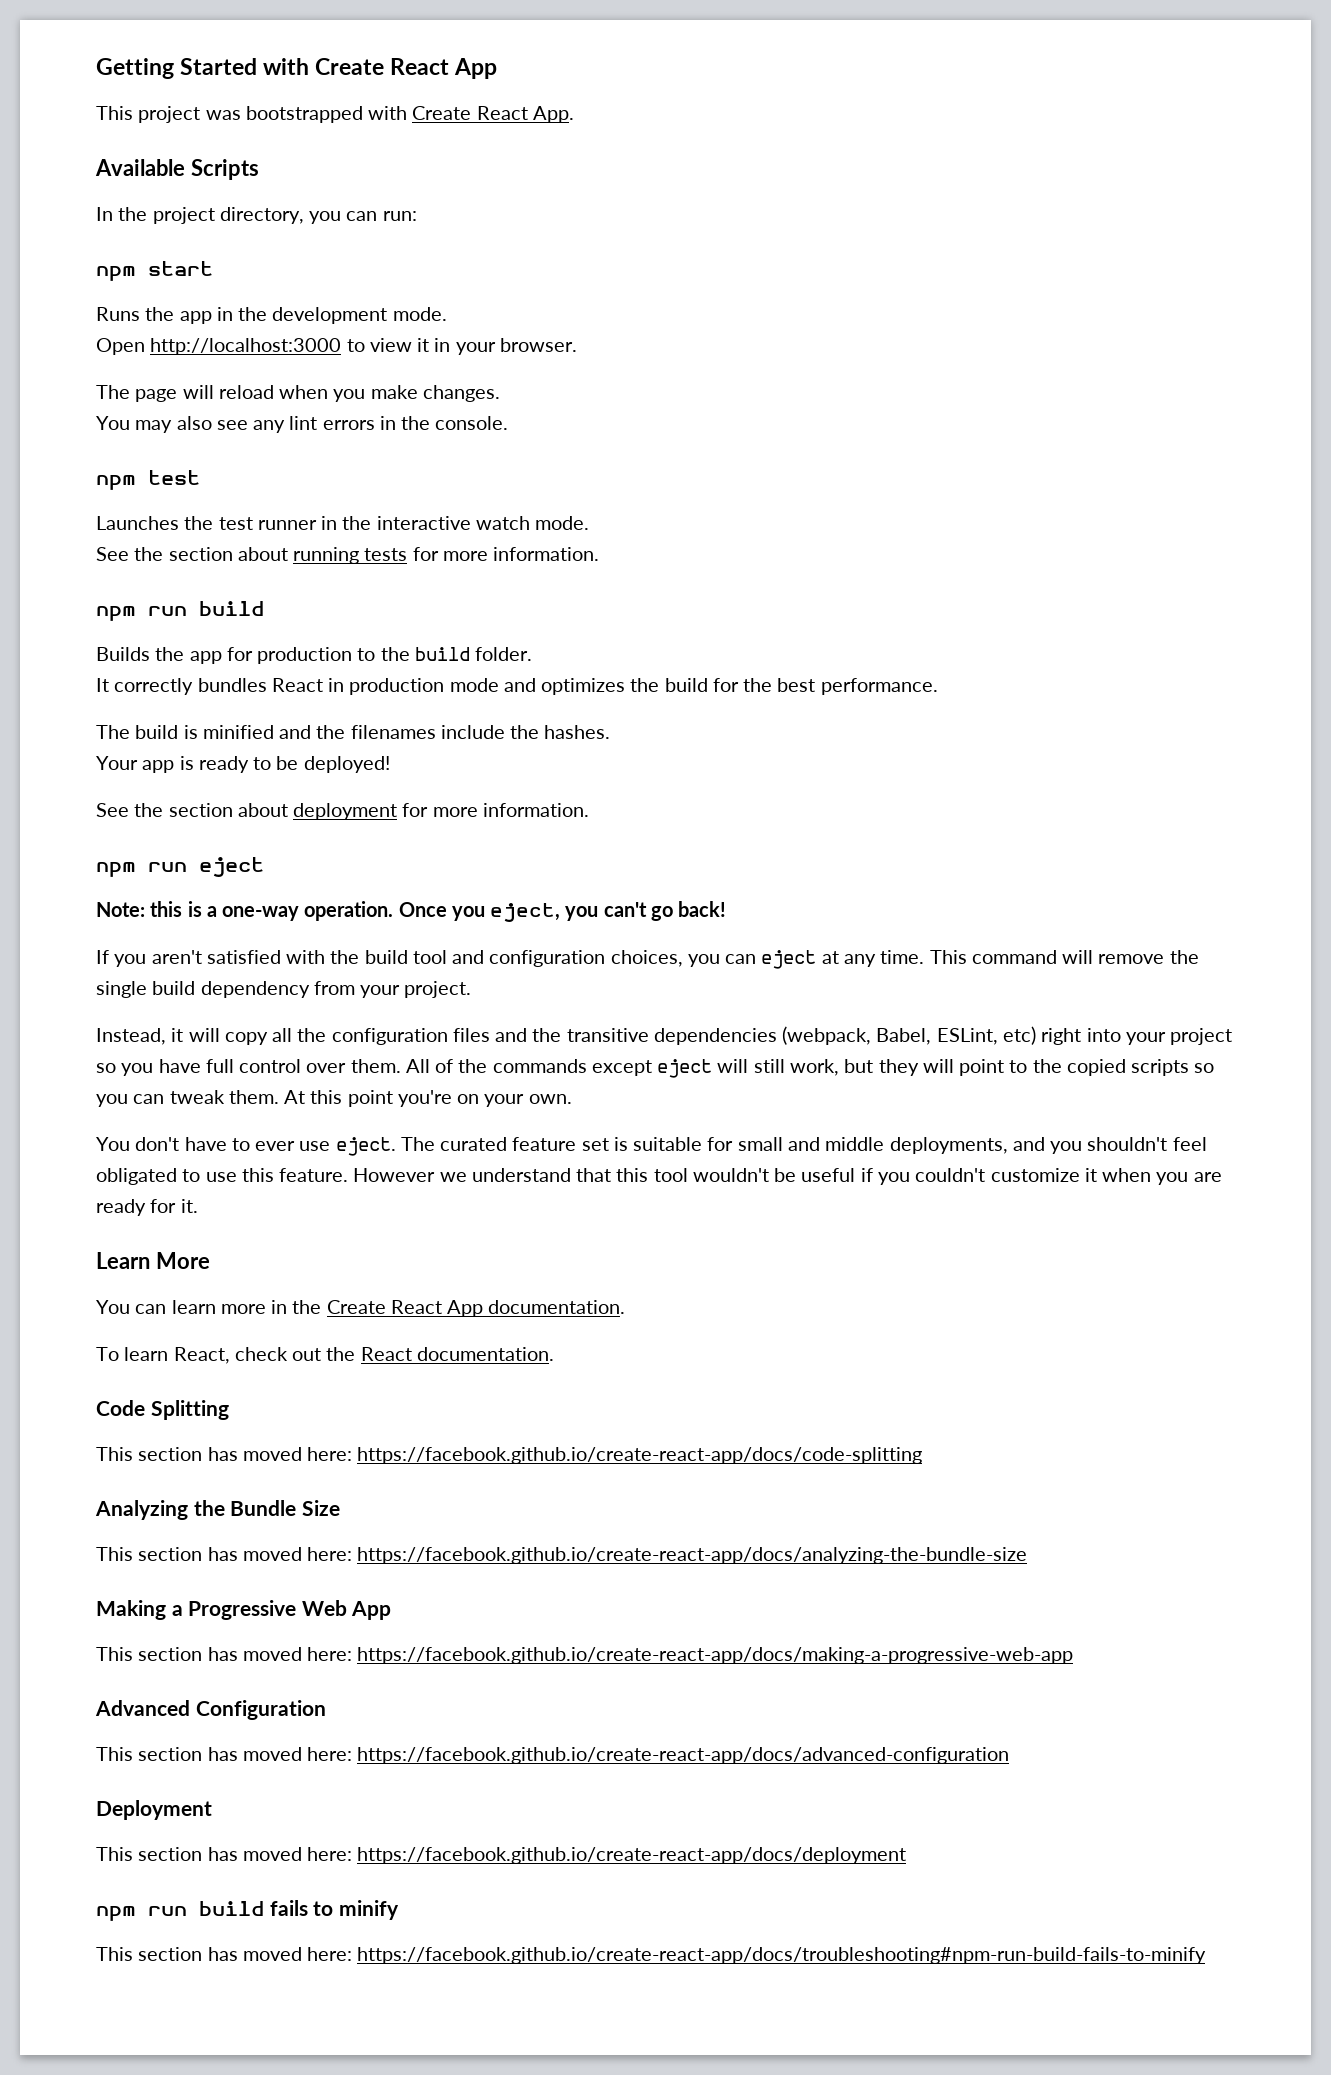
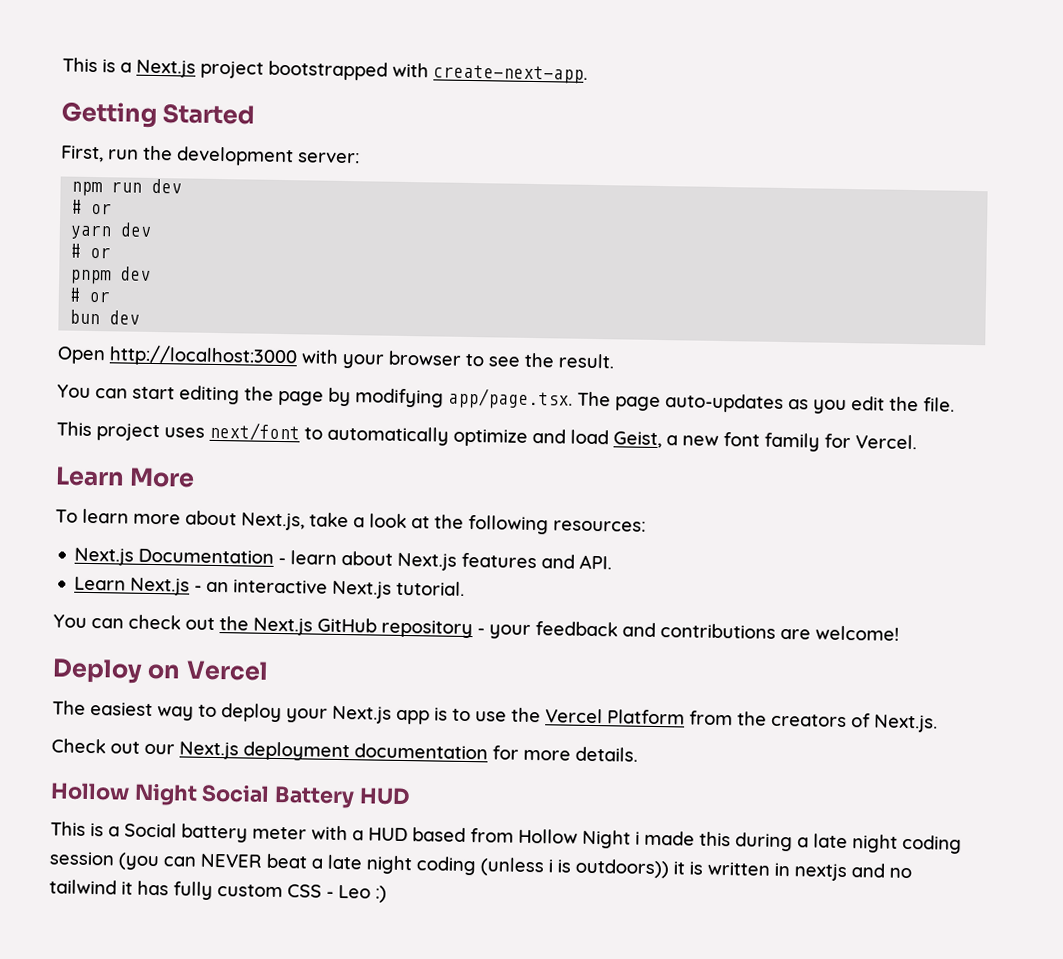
[96,58,498,79] [96,106,574,123] [95,159,259,180] [96,207,417,224] [96,261,213,281] [96,307,447,324] [96,338,577,355] [96,385,500,402] [96,416,509,433] [96,470,200,490] [96,516,590,530] [96,547,600,564] [96,601,264,621] [96,647,533,664] [96,678,938,695] [96,725,611,739] [96,756,390,773] [96,803,589,820] [96,857,264,877] [96,901,727,922] [96,950,1199,969] [96,981,472,998] [96,1026,1233,1045] [96,1059,1215,1078] [96,1090,572,1107] [96,1137,1207,1156] [96,1168,1222,1185] [96,1199,198,1216] [96,1252,210,1269] [96,1300,626,1317] [96,1347,554,1364] [96,1400,229,1420] [96,1447,923,1464] [95,1500,340,1520] [96,1547,1028,1564] [96,1600,392,1620] [96,1647,1074,1664] [95,1700,326,1720] [96,1747,1010,1764] [96,1800,212,1820] [96,1847,907,1864] [96,1900,399,1921] [96,1947,1207,1964] Getting Started with Create React App // This project was bootstrapped with Create React App. // Available Scripts // In the project directory, you can run: // npm start // Runs the app in the development mode. // Open http://localhost:3000 to view it in your browser. // The page will reload when you make changes. // You may also see any lint errors in the console. // npm test // Launches the test runner in the interactive watch mode. // See the section about running tests for more information. // npm run build // Builds the app for production to the build folder. // It correctly bundles React in production mode and optimizes the build for the best performance. // The build is minified and the filenames include the hashes. // Your app is ready to be deployed! // See the section about deployment for more information. // npm run eject // Note: this is a one-way operation. Once you eject, you can't go back! // If you aren't satisfied with the build tool and configuration choices, you can eject at any time. This command will remove the single build dependency from your project. // Instead, it will copy all the configuration files and the transitive dependencies (webpack, Babel, ESLint, etc) right into your project so you have full control over them. All of the commands except eject will still work, but they will point to the copied scripts so you can tweak them. At this point you're on your own. // You don't have to ever use eject. The curated feature set is suitable for small and middle deployments, and you shouldn't feel obligated to use this feature. However we understand that this tool wouldn't be useful if you couldn't customize it when you are ready for it. // Learn More // You can learn more in the Create React App documentation. // To learn React, check out the React documentation. // Code Splitting // This section has moved here: https://facebook.github.io/create-react-app/docs/code-splitting // Analyzing the Bundle Size // This section has moved here: https://facebook.github.io/create-react-app/docs/analyzing-the-bundle-size // Making a Progressive Web App // This section has moved here: https://facebook.github.io/create-react-app/docs/making-a-progressive-web-app // Advanced Configuration // This section has moved here: https://facebook.github.io/create-react-app/docs/advanced-configuration // Deployment // This section has moved here: https://facebook.github.io/create-react-app/docs/deployment // npm run build fails to minify // This section has moved here: https://facebook.github.io/create-react-app/docs/troubleshooting#npm-run-build-fails-to-minify -> [62,57,588,84] [61,101,256,129] [60,145,360,167] [71,178,183,197] [71,199,113,215] [70,222,153,240] [70,243,112,259] [70,266,152,285] [69,287,111,303] [69,309,141,325] [57,344,614,369] [57,384,955,414] [56,421,917,452] [55,466,196,488] [55,508,646,535] [74,547,613,571] [74,576,466,599] [53,614,899,641] [52,658,269,684] [52,700,938,733] [51,738,638,762] [50,782,410,809] [50,821,962,854] [49,851,912,882] [49,879,387,903] This is a Next.js project bootstrapped with create-next-app. // Getting Started // First, run the development server: // npm run dev // # or // yarn dev // # or // pnpm dev // # or // bun dev // Open http://localhost:3000 with your browser to see the result. // You can start editing the page by modifying app/page.tsx. The page auto-updates as you edit the file. // This project uses next/font to automatically optimize and load Geist, a new font family for Vercel. // Learn More // To learn more about Next.js, take a look at the following resources: // Next.js Documentation - learn about Next.js features and API. // Learn Next.js - an interactive Next.js tutorial. // You can check out the Next.js GitHub repository - your feedback and contributions are welcome! // Deploy on Vercel // The easiest way to deploy your Next.js app is to use the Vercel Platform from the creators of Next.js. // Check out our Next.js deployment documentation for more details. // Hollow Night Social Battery HUD // This is a Social battery meter with a HUD based from Hollow Night i made this during a late night coding session (you can NEVER beat a late night coding (unless i is outdoors)) it is written in nextjs and no tailwind it has fully custom CSS - Leo :)

